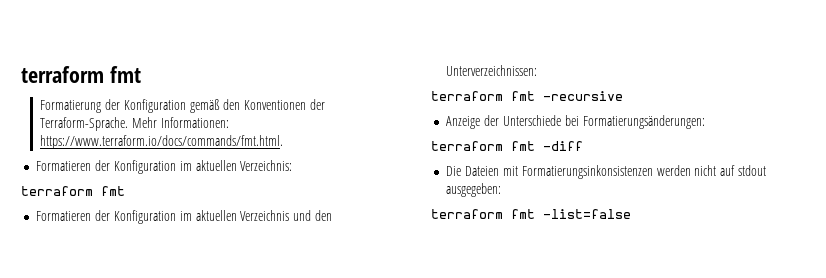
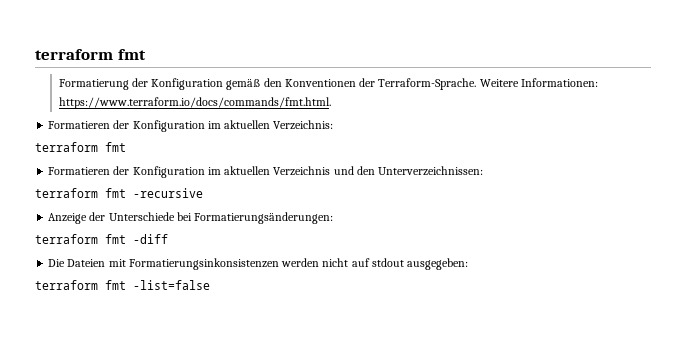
[131,117,157,128] Mehr -> [479,79,519,87] Weitere

